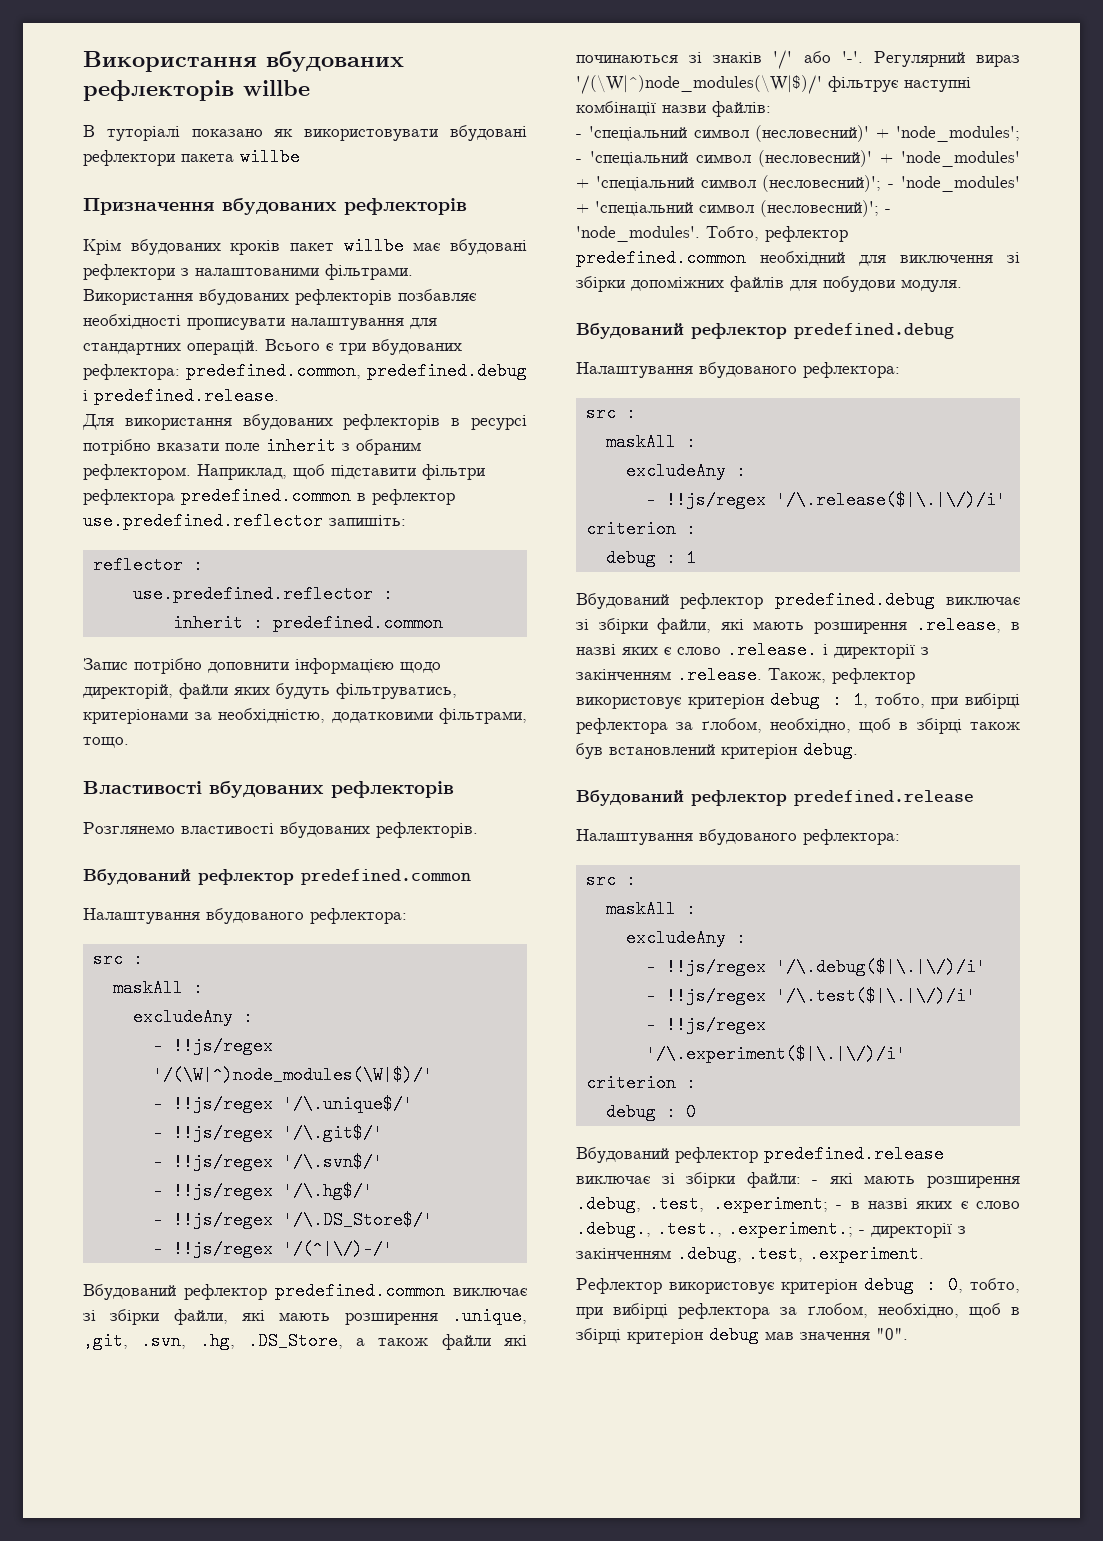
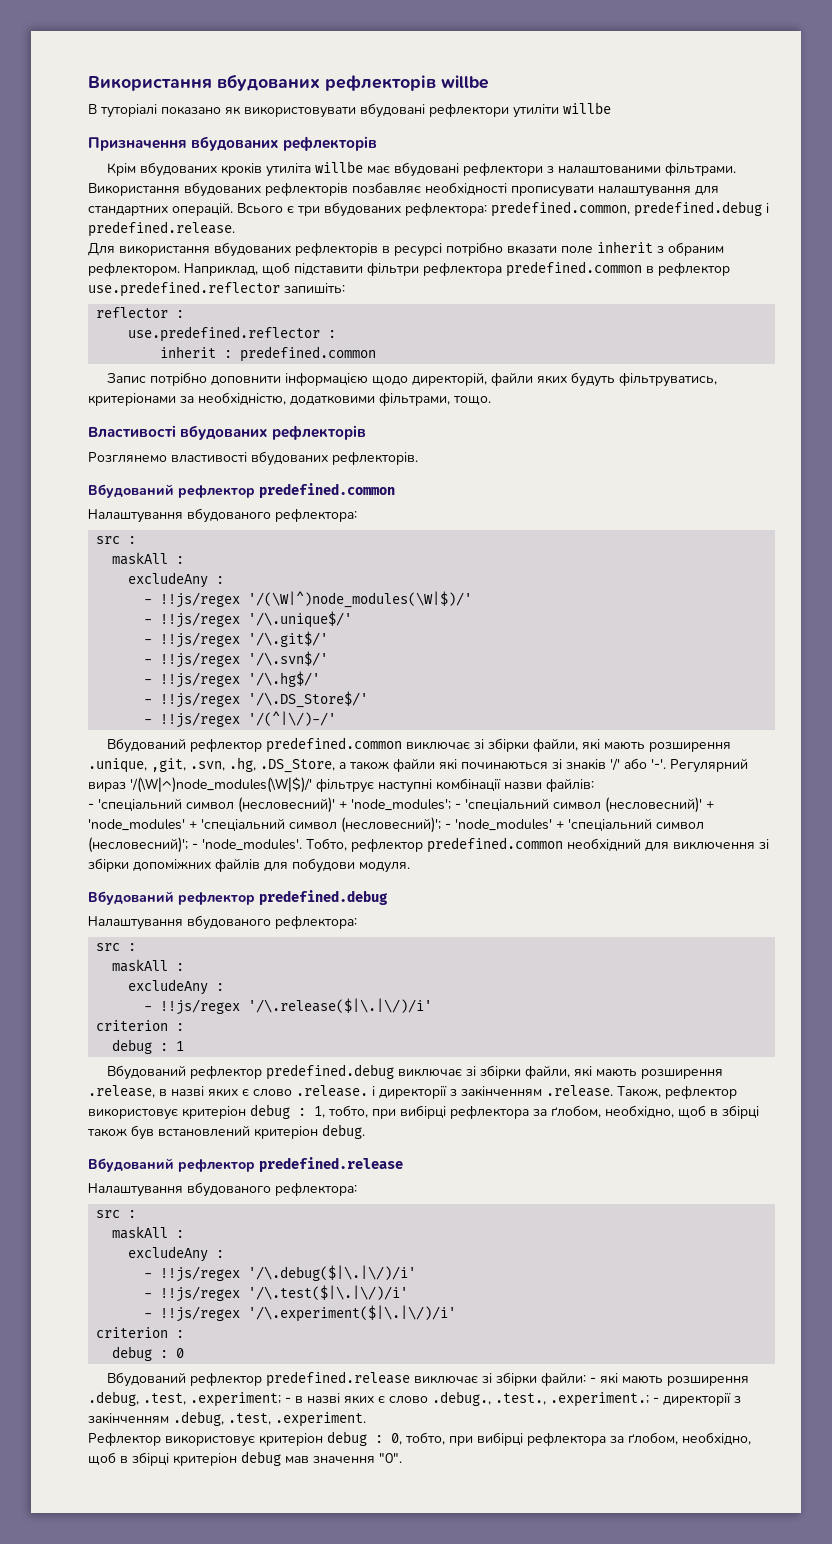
[181,154,234,162] пакета -> [513,104,559,118] утиліти
[290,243,334,251] пакет -> [266,163,312,177] утиліта

